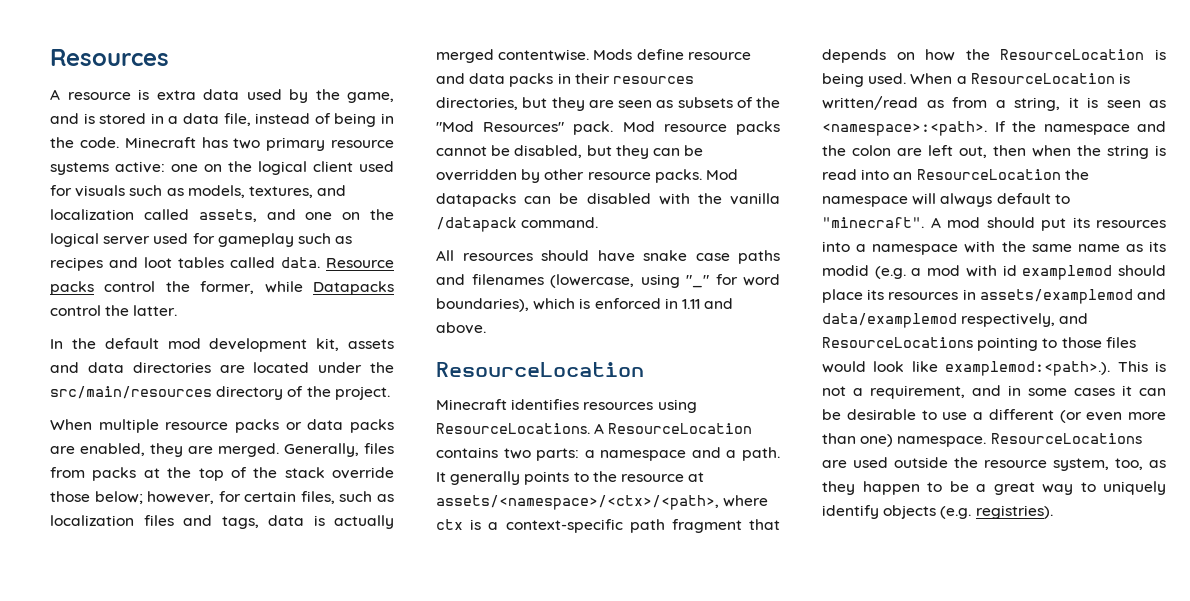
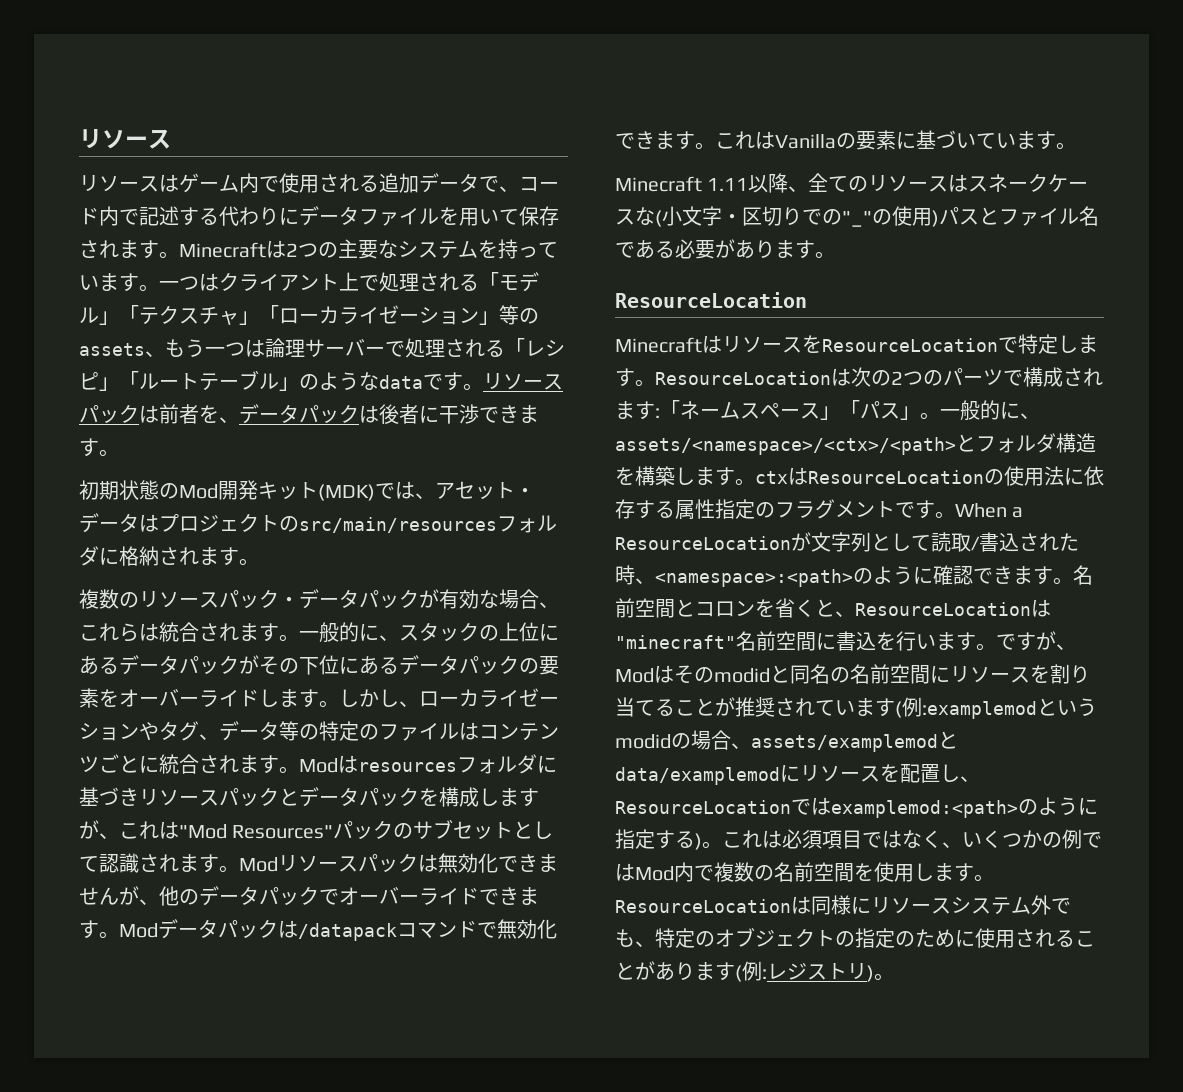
[50,49,169,66] [50,89,394,103] [50,113,394,127] [50,137,394,151] [50,161,394,175] [50,185,347,198] [50,209,394,222] [50,233,353,247] [50,257,394,271] [50,281,394,295] [50,305,178,316] [50,338,394,352] [50,362,394,373] [50,386,390,400] [50,419,394,433] [50,443,394,457] [50,467,394,481] [50,491,394,504] [50,515,394,529] [436,49,751,63] [436,73,694,87] [436,97,780,111] [436,121,780,135] [436,145,704,159] [436,169,738,183] [436,193,780,207] [436,217,599,232] [436,250,780,264] [436,274,780,288] [436,298,734,312] [436,322,486,334] [436,362,644,377] [436,399,697,413] [436,423,753,434] [436,447,780,461] [436,471,705,485] [436,495,769,510] [436,519,780,533] [822,49,1166,63] [822,73,1130,87] [822,96,1166,111] [822,121,1166,136] [822,145,1166,159] [822,169,1089,180] [822,193,1070,207] [822,217,1166,231] [822,241,1166,255] [822,265,1166,280] [822,289,1166,304] [822,313,1089,328] [822,337,1136,351] [822,361,1166,376] [822,385,1166,399] [822,409,1166,423] [822,433,1142,447] [822,457,1166,471] [822,481,1166,495] [822,505,1053,519] Resources // A resource is extra data used by the game, and is stored in a data file, instead of being in the code. Minecraft has two primary resource systems active: one on the logical client used for visuals such as models, textures, and localization called assets, and one on the logical server used for gameplay such as recipes and loot tables called data. Resource packs control the former, while Datapacks control the latter. // In the default mod development kit, assets and data directories are located under the src/main/resources directory of the project. // When multiple resource packs or data packs are enabled, they are merged. Generally, files from packs at the top of the stack override those below; however, for certain files, such as localization files and tags, data is actually merged contentwise. Mods define resource and data packs in their resources directories, but they are seen as subsets of the "Mod Resources" pack. Mod resource packs cannot be disabled, but they can be overridden by other resource packs. Mod datapacks can be disabled with the vanilla /datapack command. // All resources should have snake case paths and filenames (lowercase, using "_" for word boundaries), which is enforced in 1.11 and above. // ResourceLocation // Minecraft identifies resources using ResourceLocations. A ResourceLocation contains two parts: a namespace and a path. It generally points to the resource at assets/<namespace>/<ctx>/<path>, where ctx is a context-specific path fragment that depends on how the ResourceLocation is being used. When a ResourceLocation is written/read as from a string, it is seen as <namespace>:<path>. If the namespace and the colon are left out, then when the string is read into an ResourceLocation the namespace will always default to "minecraft". A mod should put its resources into a namespace with the same name as its modid (e.g. a mod with id examplemod should place its resources in assets/examplemod and data/examplemod respectively, and ResourceLocations pointing to those files would look like examplemod:<path>.). This is not a requirement, and in some cases it can be desirable to use a different (or even more than one) namespace. ResourceLocations are used outside the resource system, too, as they happen to be a great way to uniquely identify objects (e.g. registries). -> [79,129,171,149] [79,173,559,193] [79,206,559,226] [79,239,558,259] [79,272,539,292] [79,305,539,325] [79,338,565,358] [79,370,563,391] [79,404,539,424] [79,438,119,457] [79,480,535,501] [79,513,557,533] [79,546,259,566] [79,589,559,609] [79,622,559,642] [79,655,559,675] [79,688,559,708] [79,721,559,741] [79,754,557,774] [79,787,539,807] [79,819,554,840] [79,853,558,873] [79,886,539,906] [79,919,557,941] [615,130,1076,150] [615,173,1089,193] [615,206,1099,227] [615,239,835,259] [615,292,807,308] [615,334,1098,354] [615,367,1103,387] [615,400,1040,420] [615,433,1096,455] [615,466,1104,486] [615,499,1024,520] [615,532,1079,552] [615,565,1093,587] [615,598,1051,618] [615,631,1076,651] [615,664,1090,684] [615,697,1097,719] [615,730,958,752] [615,764,980,785] [615,797,1098,818] [615,829,1102,850] [615,862,994,882] [615,895,1071,915] [615,927,1095,948] [615,961,894,982] リソース // リソースはゲーム内で使用される追加データで、コード内で記述する代わりにデータファイルを用いて保存されます。Minecraftは2つの主要なシステムを持っています。一つはクライアント上で処理される「モデル」「テクスチャ」「ローカライゼーション」等のassets、もう一つは論理サーバーで処理される「レシピ」「ルートテーブル」のようなdataです。リソースパックは前者を、データパックは後者に干渉できます。 // 初期状態のMod開発キット(MDK)では、アセット・データはプロジェクトのsrc/main/resourcesフォルダに格納されます。 // 複数のリソースパック・データパックが有効な場合、これらは統合されます。一般的に、スタックの上位にあるデータパックがその下位にあるデータパックの要素をオーバーライドします。しかし、ローカライゼーションやタグ、データ等の特定のファイルはコンテンツごとに統合されます。Modはresourcesフォルダに基づきリソースパックとデータパックを構成しますが、これは"Mod Resources"パックのサブセットとして認識されます。Modリソースパックは無効化できませんが、他のデータパックでオーバーライドできます。Modデータパックは/datapackコマンドで無効化できます。これはVanillaの要素に基づいています。 // Minecraft 1.11以降、全てのリソースはスネークケースな(小文字・区切りでの"_"の使用)パスとファイル名である必要があります。 // ResourceLocation // MinecraftはリソースをResourceLocationで特定します。ResourceLocationは次の2つのパーツで構成されます:「ネームスペース」「パス」。一般的に、assets/<namespace>/<ctx>/<path>とフォルダ構造を構築します。ctxはResourceLocationの使用法に依存する属性指定のフラグメントです。When a ResourceLocationが文字列として読取/書込された時、<namespace>:<path>のように確認できます。名前空間とコロンを省くと、ResourceLocationは"minecraft"名前空間に書込を行います。ですが、Modはそのmodidと同名の名前空間にリソースを割り当てることが推奨されています(例:examplemodというmodidの場合、assets/examplemodとdata/examplemodにリソースを配置し、ResourceLocationではexamplemod:<path>のように指定する)。これは必須項目ではなく、いくつかの例ではMod内で複数の名前空間を使用します。ResourceLocationは同様にリソースシステム外でも、特定のオブジェクトの指定のために使用されることがあります(例:レジストリ)。

